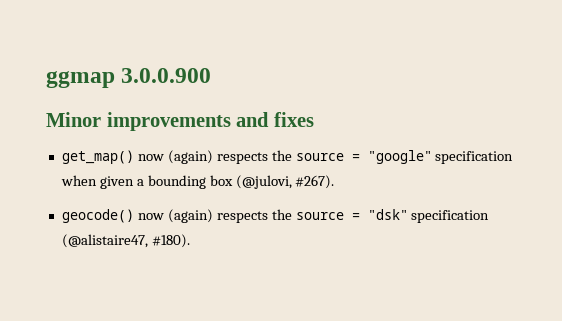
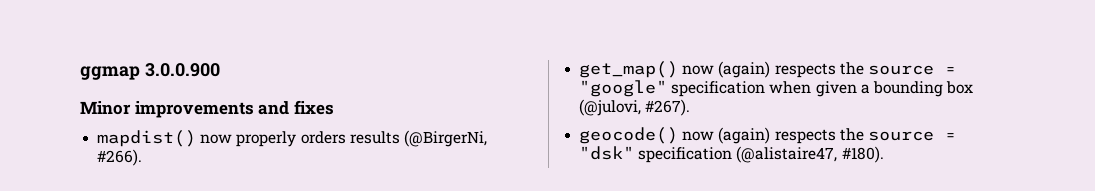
(314, 119) none -> [97,130,487,147] [97,149,143,166] // mapdist() now properly orders results (@BirgerNi, #266).

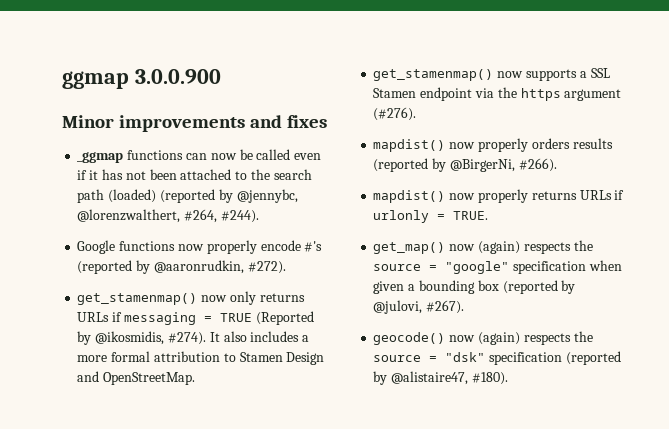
(334, 107) none -> [77,149,322,163] [77,169,312,180] [77,189,298,203] [77,209,259,223] [77,240,323,254] [77,260,286,274] [77,291,305,305] [77,311,314,325] [77,331,310,345] [77,351,325,365] [77,371,196,385] [373,68,610,81] [373,87,622,101] [373,107,417,121] // _ggmap functions can now be called even if it has not been attached to the search path (loaded) (reported by @jennybc, @lorenzwalthert, #264, #244). // Google functions now properly encode #'s (reported by @aaronrudkin, #272). // get_stamenmap() now only returns URLs if messaging = TRUE (Reported by @ikosmidis, #274). It also includes a more formal attribution to Stamen Design and OpenStreetMap. // get_stamenmap() now supports a SSL Stamen endpoint via the https argument (#276).
[403,130,487,147] [97,149,143,166] (@BirgerNi, #266). -> [373,158,557,172] [373,189,625,203] [373,210,489,223] (reported by @BirgerNi, #266). // mapdist() now properly returns URLs if urlonly = TRUE.
[579,99,642,116] (@julovi, -> [502,280,576,294] [373,300,423,314] (reported by @julovi,
[736,146,838,163] (@alistaire47, -> [565,351,621,365] [373,371,469,385] (reported by @alistaire47,

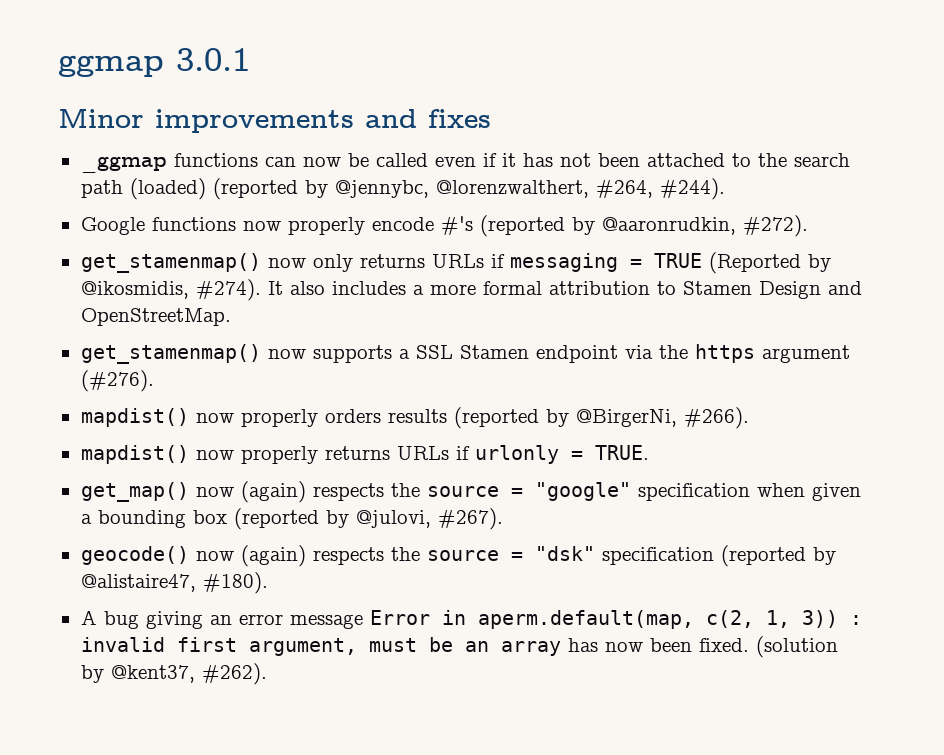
[134,69,221,84] 3.0.0.900 -> [176,48,250,71] 3.0.1
(508, 378) none -> [80,610,862,629] [80,636,838,658] [80,663,267,685] // A bug giving an error message Error in aperm.default(map, c(2, 1, 3)) : invalid first argument, must be an array has now been fixed. (solution by @kent37, #262).

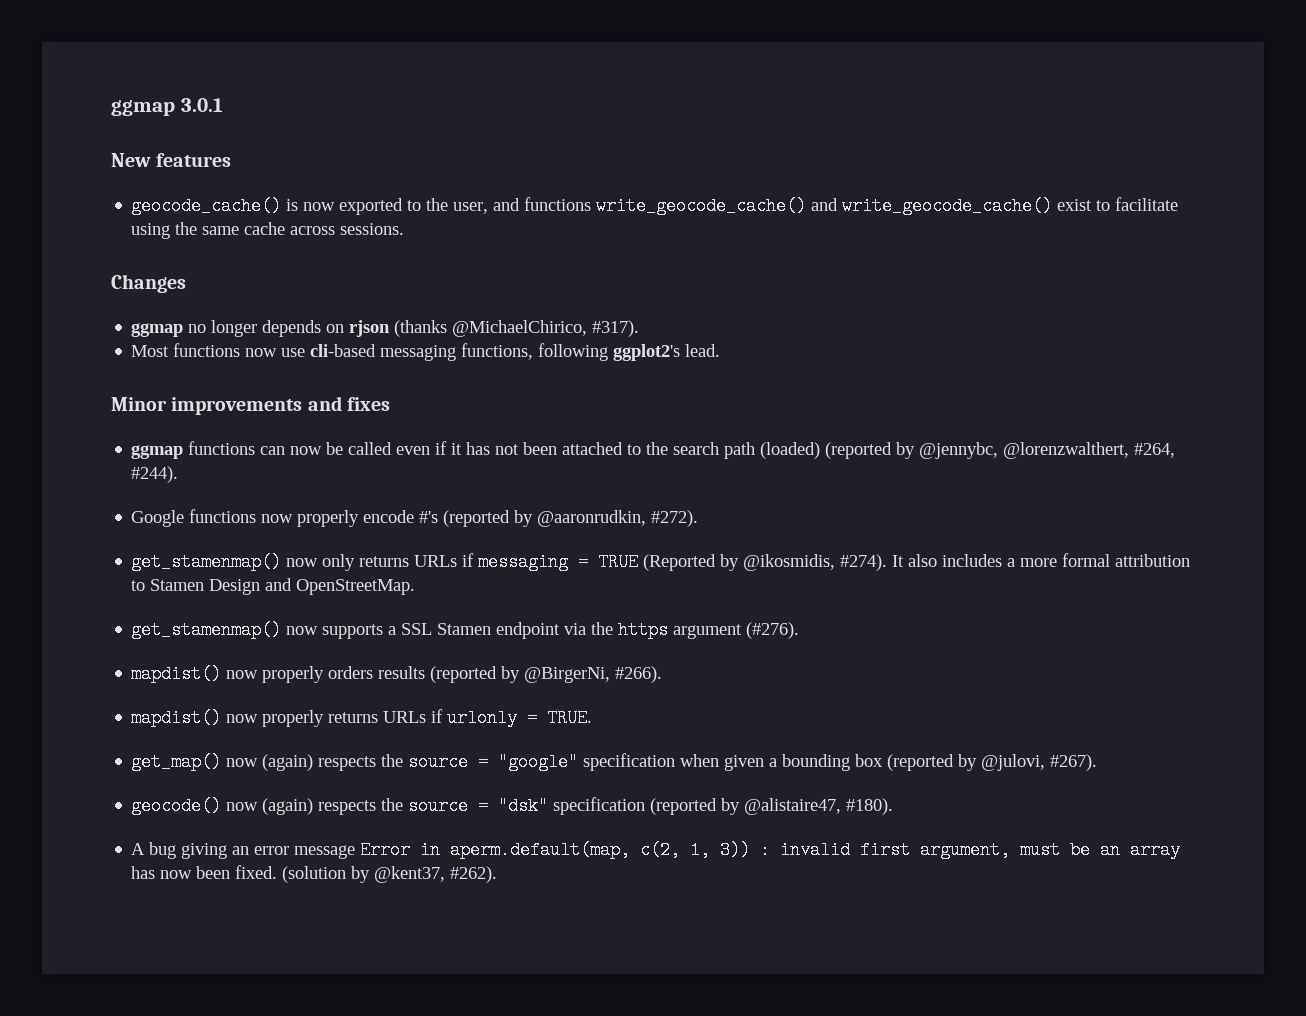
(250, 59) none -> [111,153,232,167] [131,197,1179,215] [131,222,405,239] [111,274,186,293] [131,320,640,337] [131,343,721,361] // New features // geocode_cache() is now exported to the user, and functions write_geocode_cache() and write_geocode_cache() exist to facilitate using the same cache across sessions. // Changes // ggmap no longer depends on rjson (thanks @MichaelChirico, #317). // Most functions now use cli-based messaging functions, following ggplot2's lead.
[80,156,167,173] _ggmap -> [131,445,184,459] ggmap

